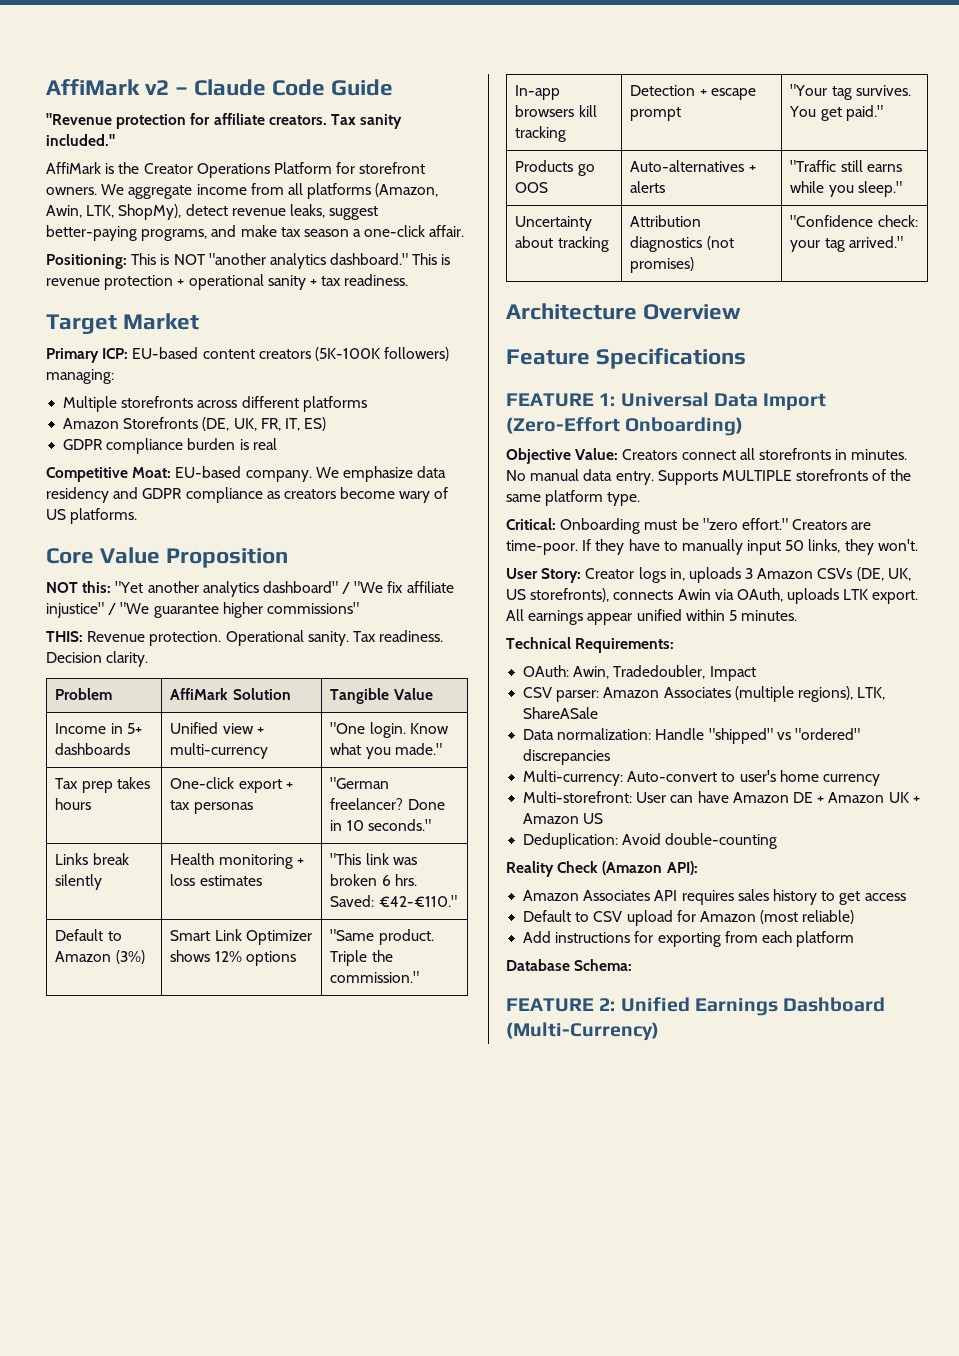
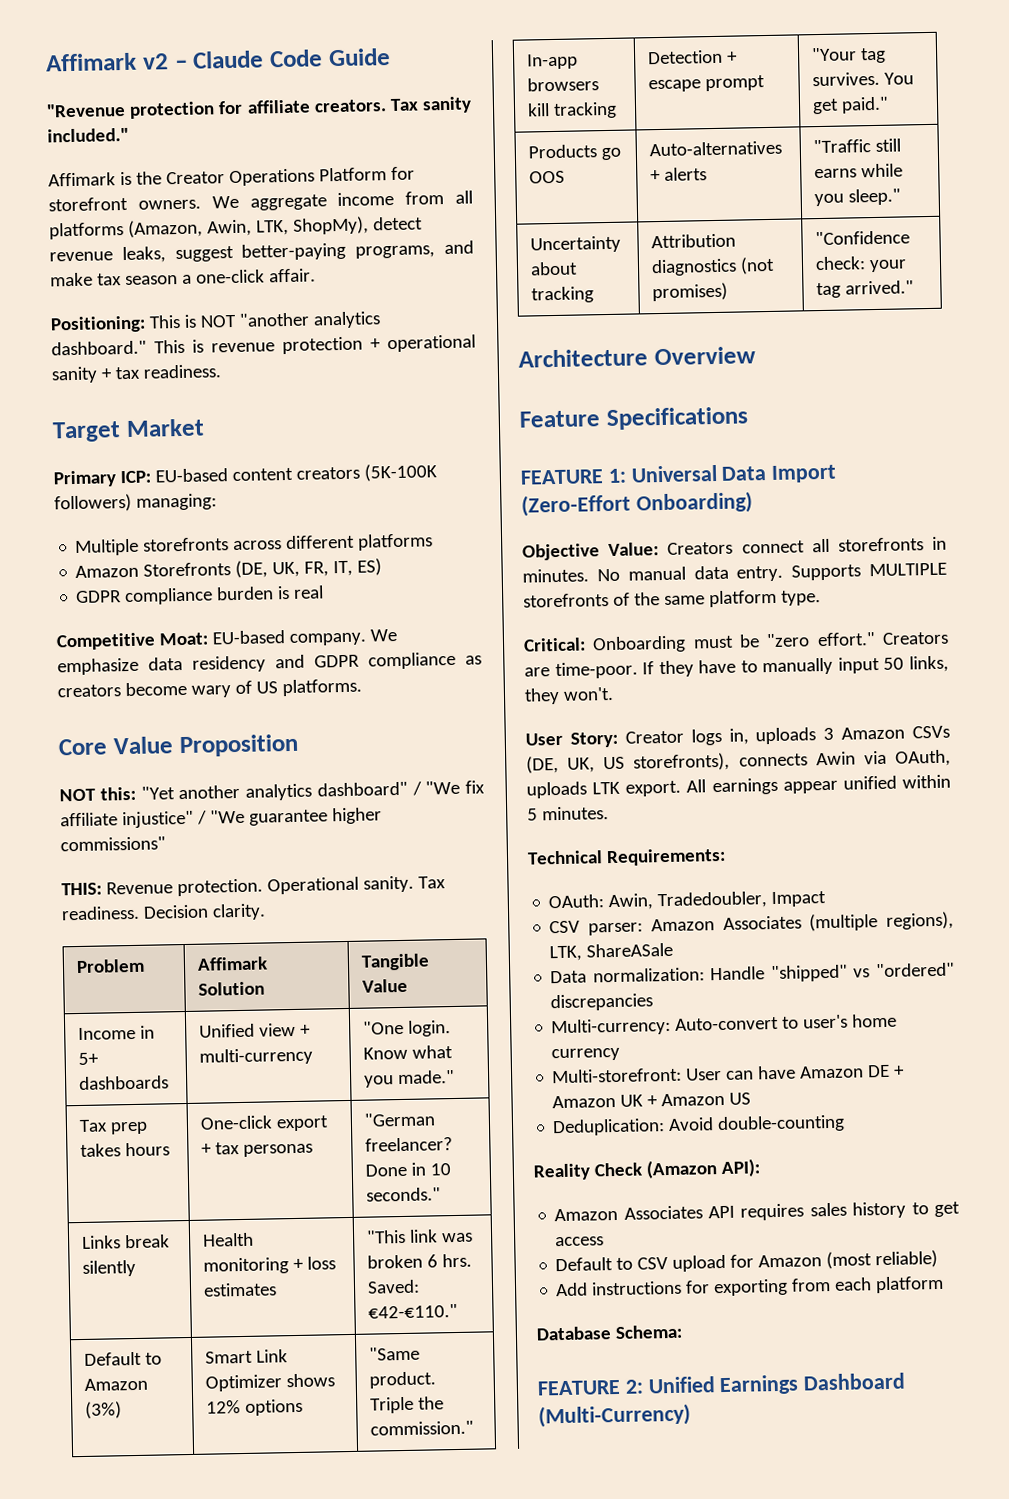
[46,79,140,96] AffiMark -> [45,52,137,72] Affimark
[46,162,101,174] AffiMark -> [48,172,116,187] Affimark
[170,688,229,700] AffiMark -> [196,956,268,971] Affimark

